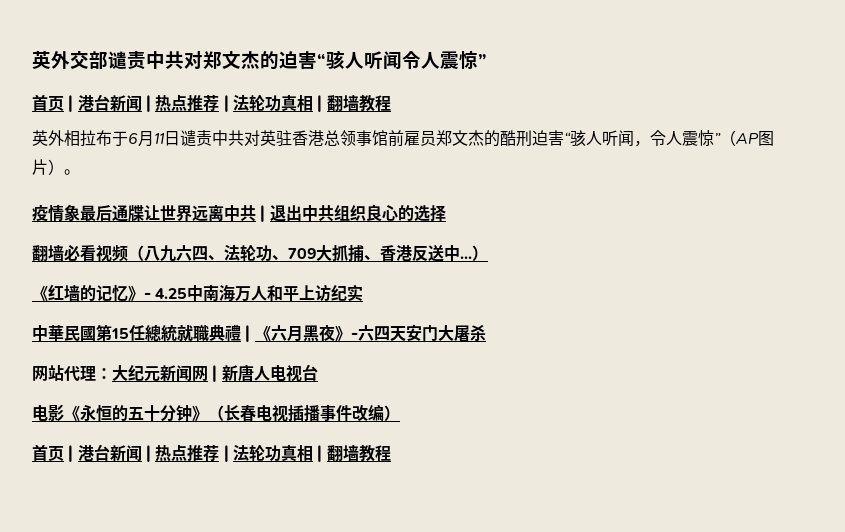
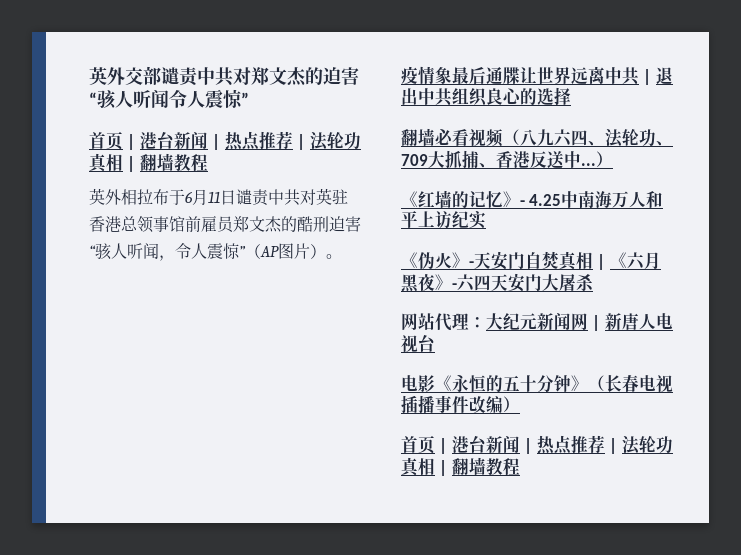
[32,324,241,342] 中華民國第15任總統就職典禮 -> [401,251,593,271] 《伪火》-天安门自焚真相

